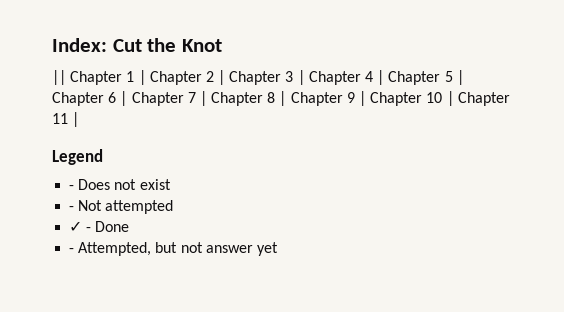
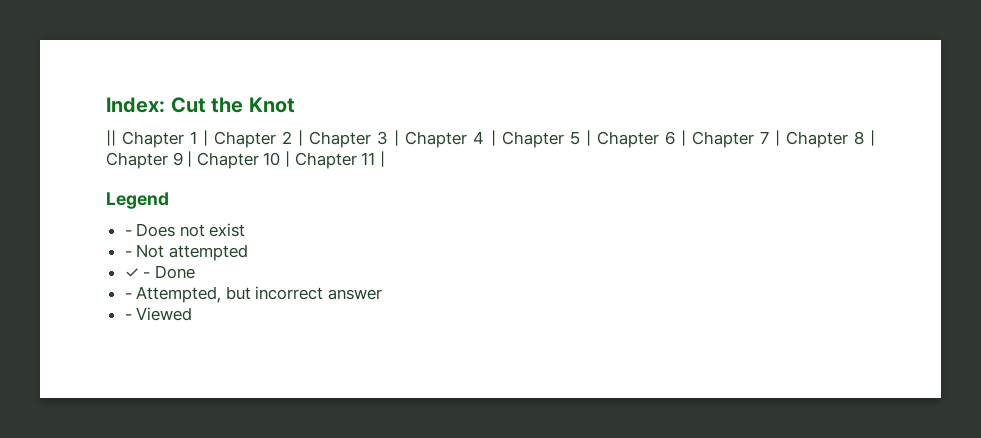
[180,242,203,253] not -> [255,286,324,300] incorrect
[256,242,278,256] yet -> [124,307,193,321] // - Viewed

